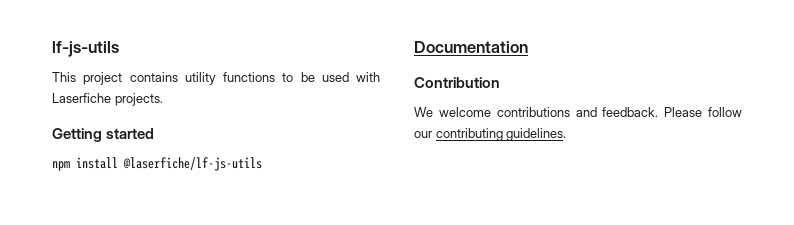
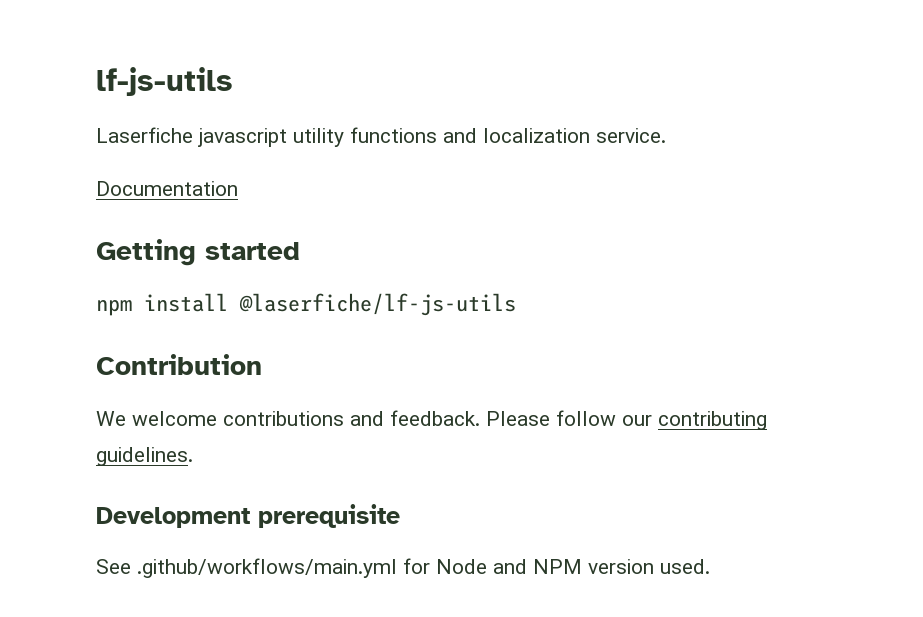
[52,72,380,85] [52,93,163,106] This project contains utility functions to be used with Laserfiche projects. -> [96,127,666,147] [96,181,238,196] Laserfiche javascript utility functions and localization service. // Documentation
[414,41,528,53] // Documentation -> (516, 304) none
(567, 134) none -> [96,504,400,528] [96,558,710,578] // Development prerequisite // See .github/workflows/main.yml for Node and NPM version used.

